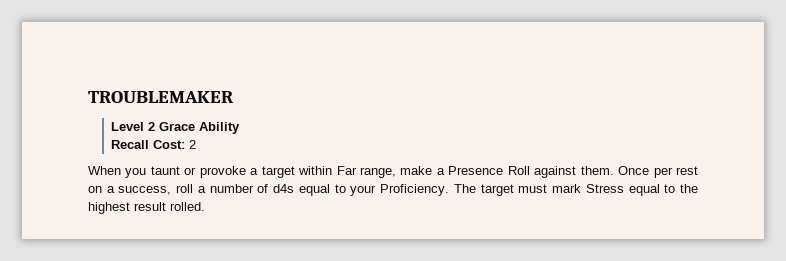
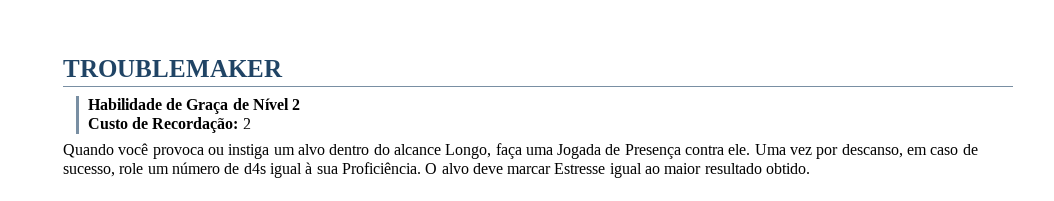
[110,122,240,134] [110,140,196,149] [88,166,699,178] [88,184,698,196] [88,202,205,214] Level 2 Grace Ability // Recall Cost: 2 // When you taunt or provoke a target within Far range, make a Presence Roll against them. Once per rest on a success, roll a number of d4s equal to your Proficiency. The target must mark Stress equal to the highest result rolled. -> [87,98,301,114] [87,117,251,133] [63,143,978,159] [63,162,811,178] Habilidade de Graça de Nível 2 // Custo de Recordação: 2 // Quando você provoca ou instiga um alvo dentro do alcance Longo, faça uma Jogada de Presença contra ele. Uma vez por descanso, em caso de sucesso, role um número de d4s igual à sua Proficiência. O alvo deve marcar Estresse igual ao maior resultado obtido.

